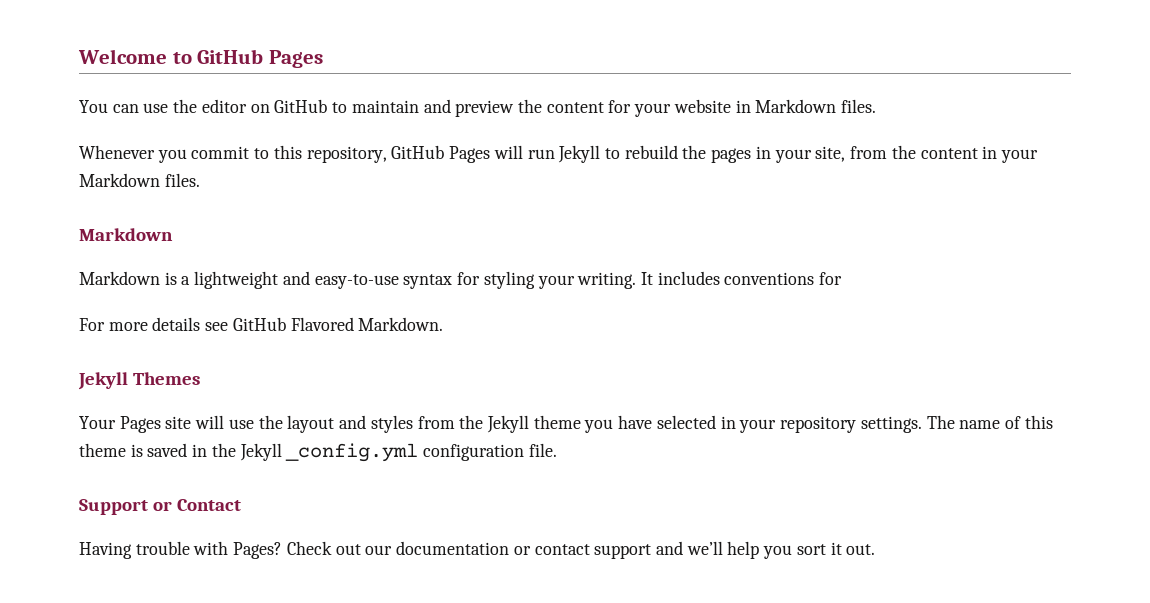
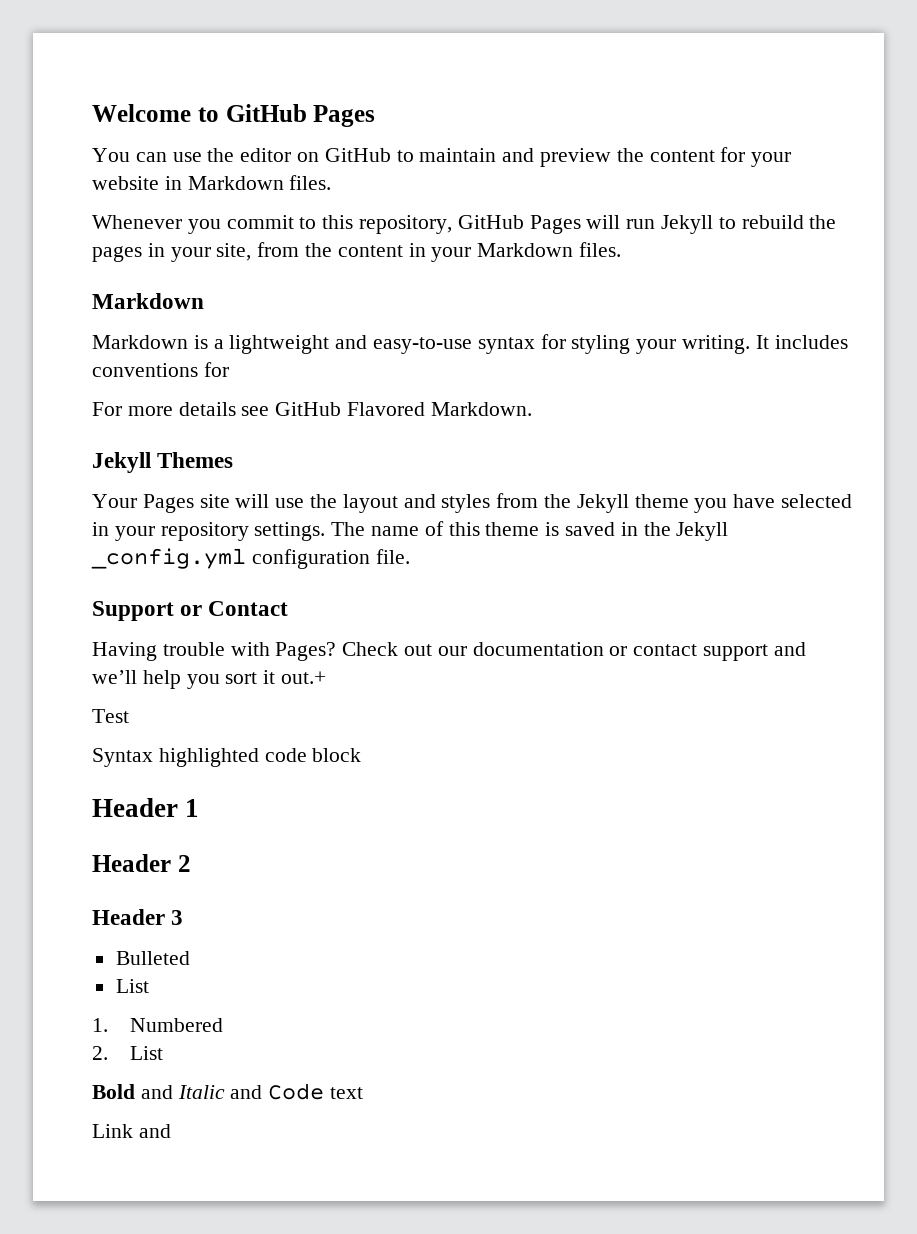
[846,544,876,555] out. -> [281,671,327,684] [92,709,129,723] [92,748,362,767] [92,798,200,817] [92,854,191,872] [92,909,184,925] [115,951,190,965] [115,979,149,993] [92,1018,224,1032] [92,1046,164,1060] [92,1083,364,1100] [92,1124,171,1138] out.+ // Test // Syntax highlighted code block // Header 1 // Header 2 // Header 3 // Bulleted // List // 1. Numbered // 2. List // Bold and Italic and Code text // Link and

